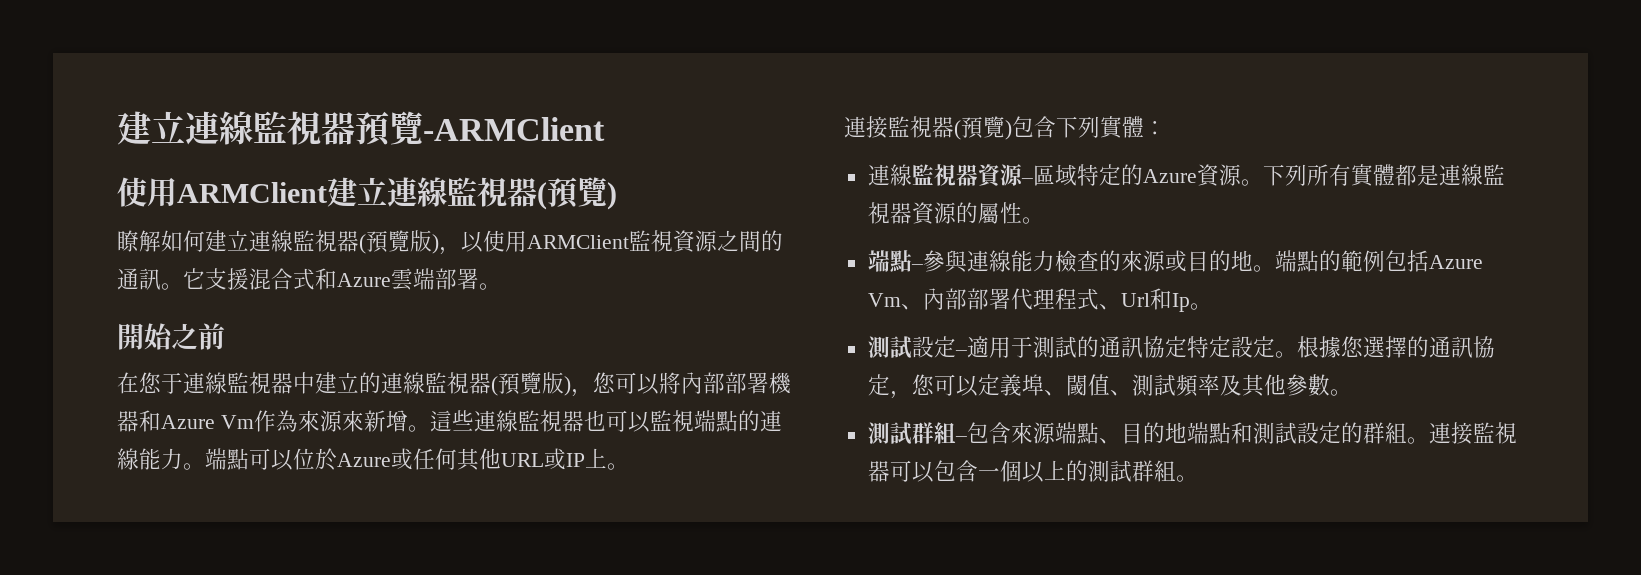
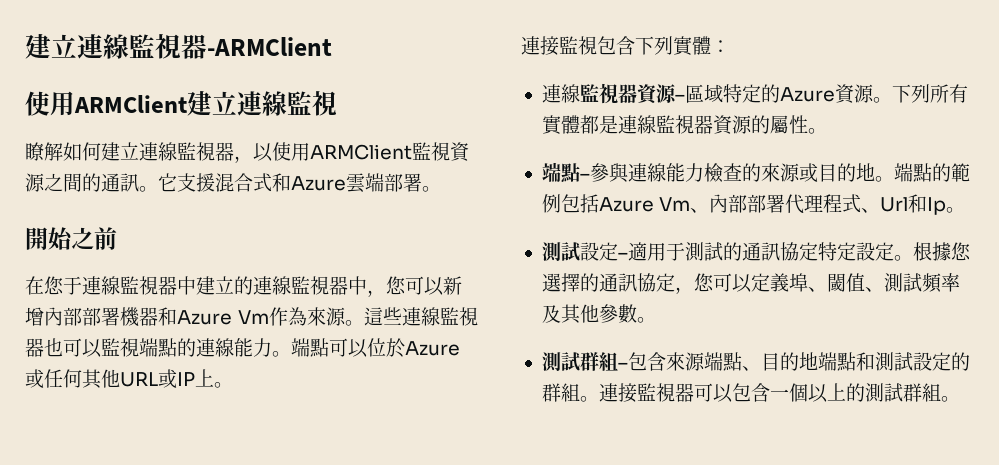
[117,111,423,146] 建立連線監視器預覽 -> [25,33,207,59] 建立連線監視器
[507,177,617,210] 器(預覽) -> (337, 103) none
[359,230,439,254] (預覽版) -> (234, 151) none
[491,372,681,397] (預覽版)，您可以將 -> [348,276,462,297] [25,307,44,326] 中，您可以新增
[341,410,408,432] 來新增 -> (346, 316) none
[932,116,1012,140] 器(預覽) -> (597, 45) none

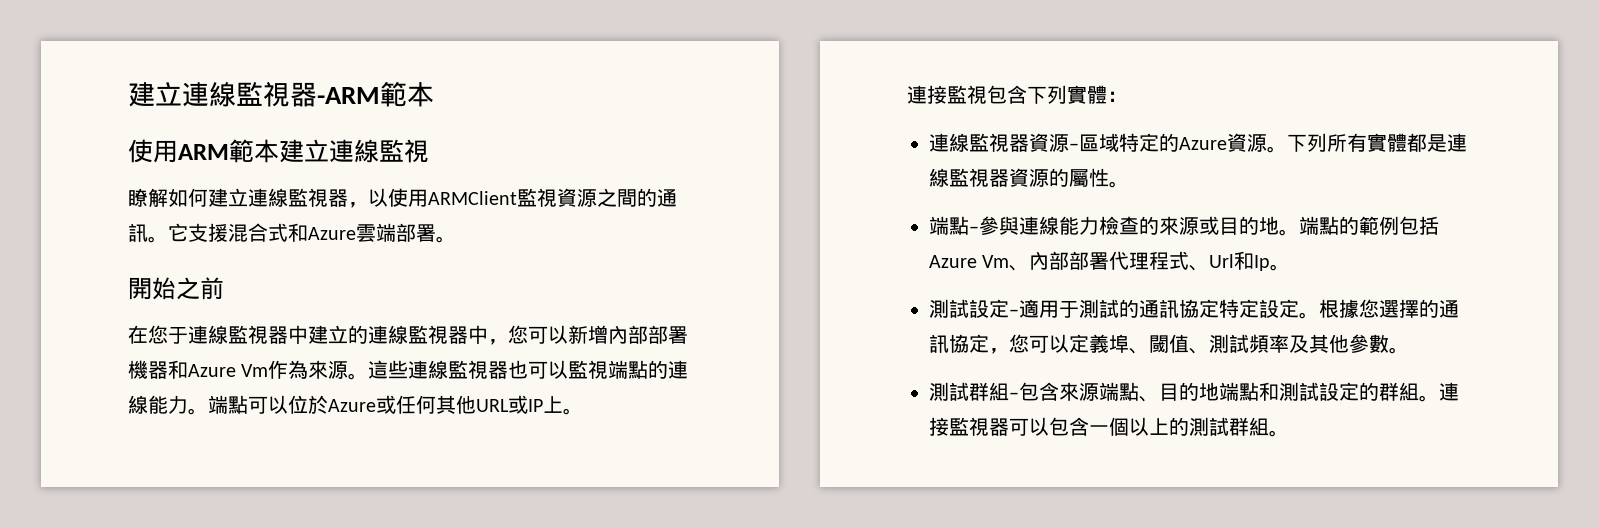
[25,33,332,59] [25,91,187,116] 建立連線監視器-ARMClient // 使用ARMClient -> [128,81,434,107] [128,139,279,163] 建立連線監視器-ARM範本 // 使用ARM範本

